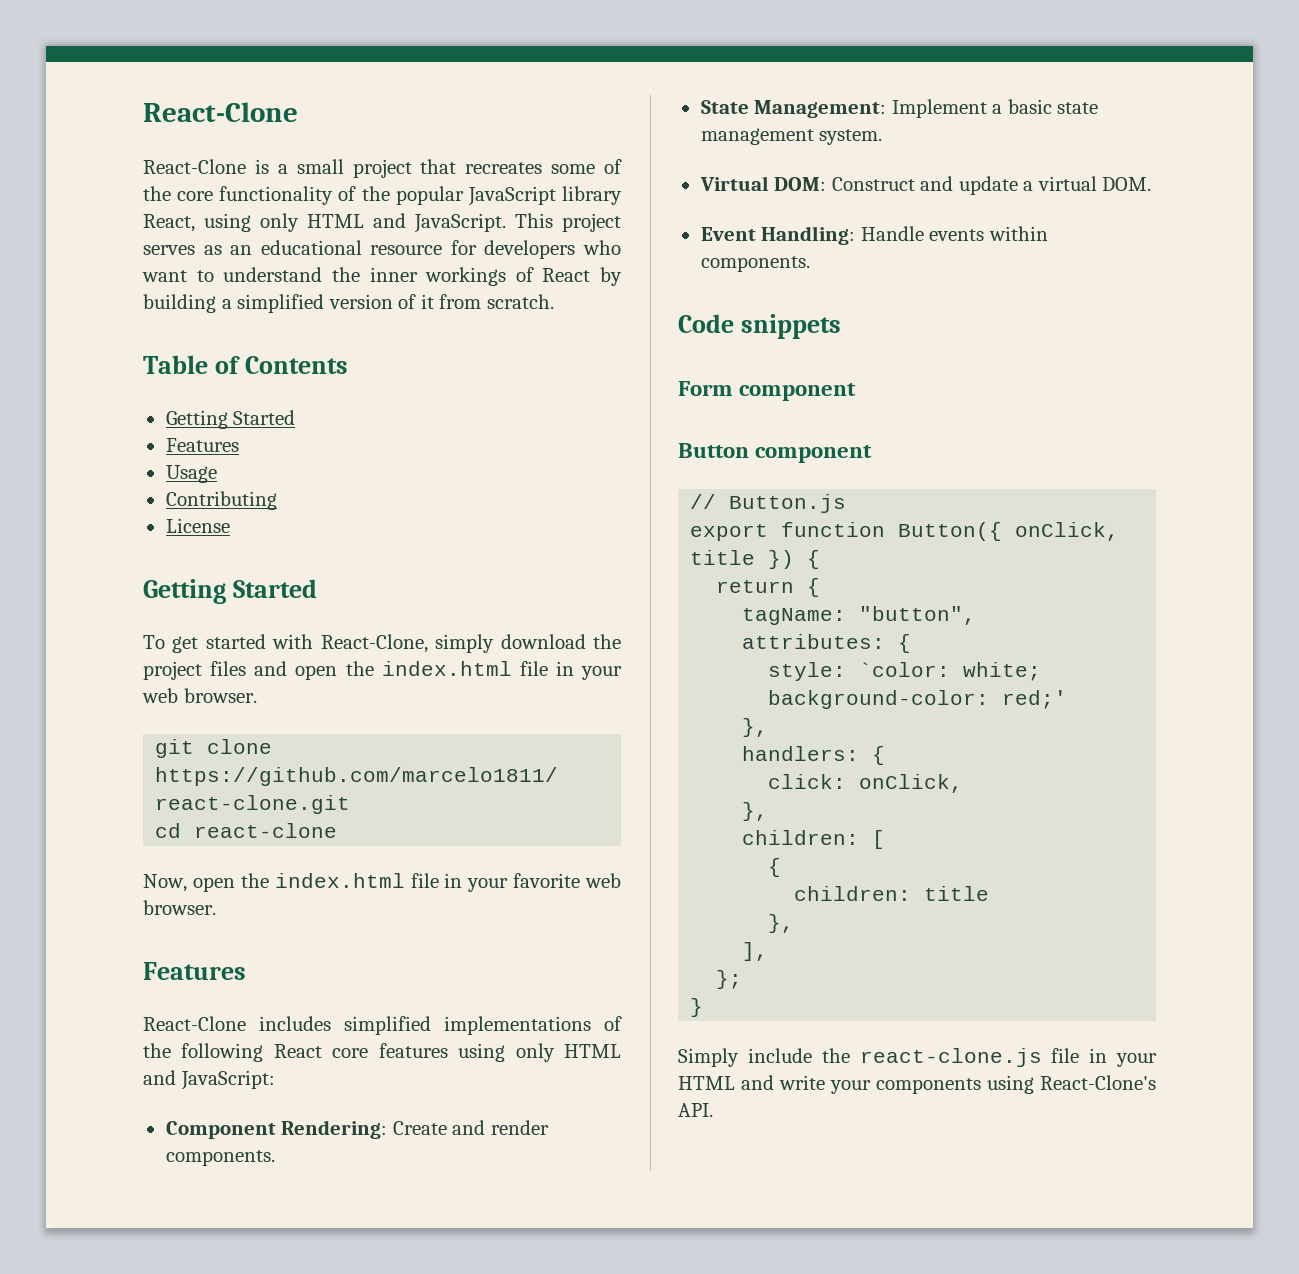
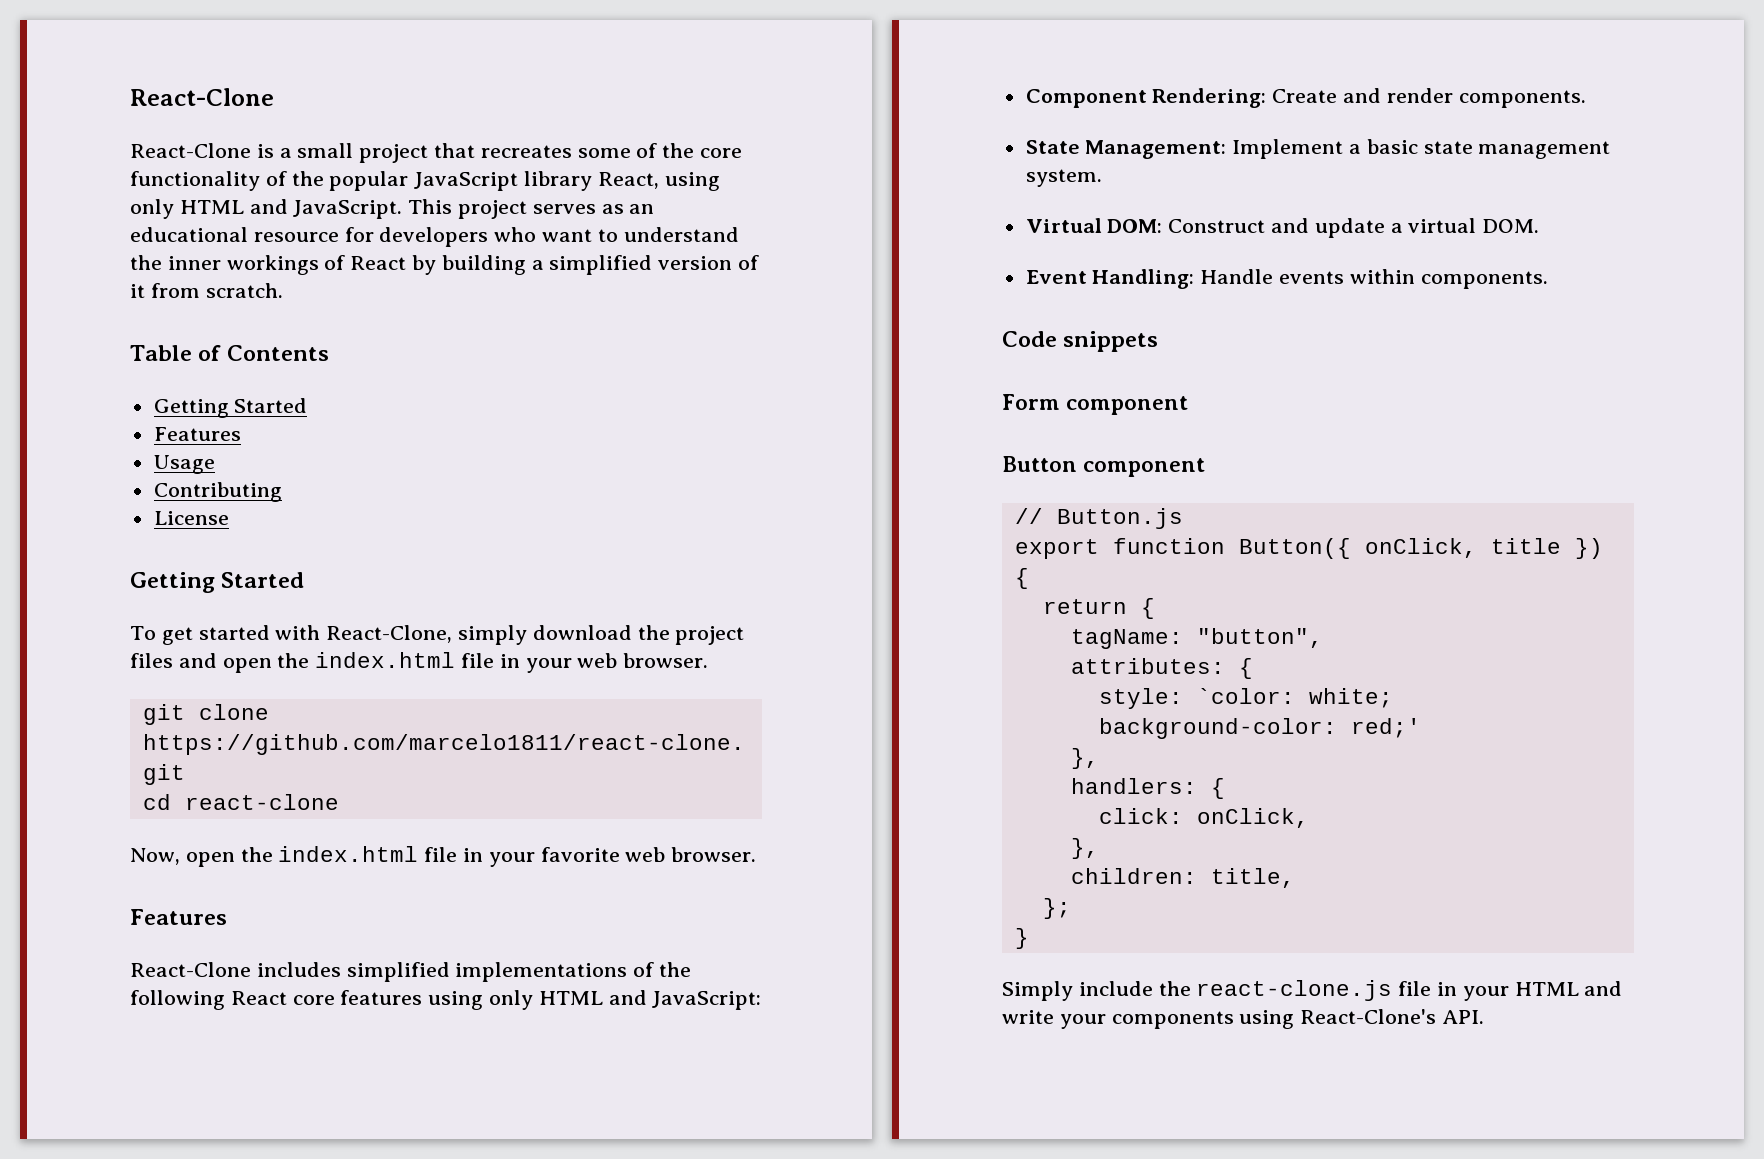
[872,830,886,849] [768,858,782,877] [794,886,990,901] [768,914,795,933] [742,942,769,961] [ // { // children: title // }, // ], -> [1210,868,1295,888] title,

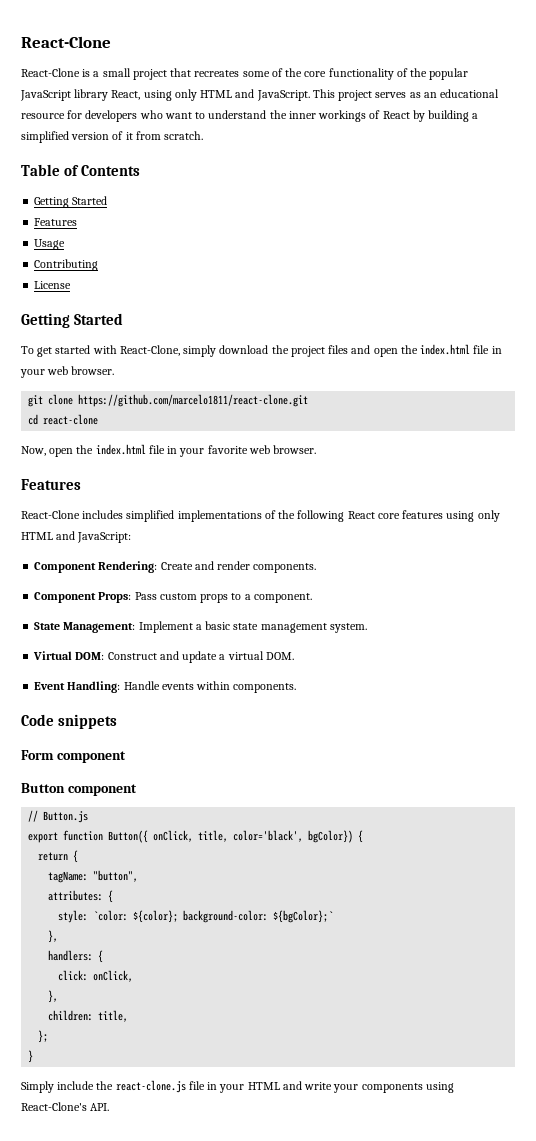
(1586, 99) none -> [34,592,312,603] // Component Props: Pass custom props to a component.
[1490,538,1603,559] title }) -> [198,830,354,843] title, color='black', bgColor})
[1308,688,1393,708] [1098,718,1421,739] white; background-color: red;' -> [133,910,334,923] ${color}; background-color: ${bgColor};`

